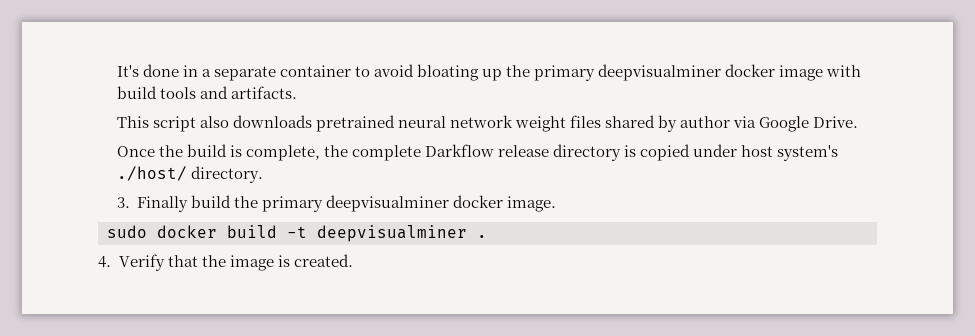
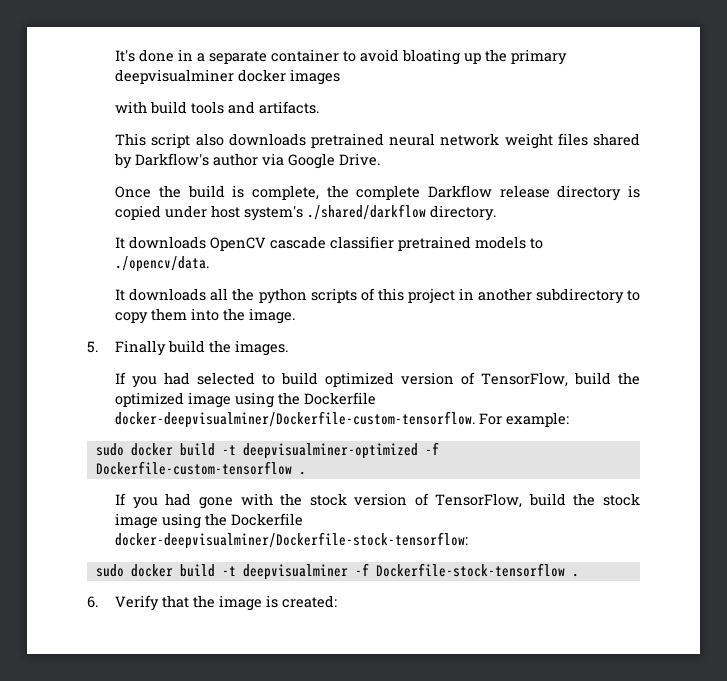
[779,65,824,81] image -> [290,69,341,85] images //
(678, 123) none -> [135,153,210,166] Darkflow's
[116,166,187,181] ./host/ -> [307,204,427,220] ./shared/darkflow
[116,195,557,212] 3. Finally build the primary deepvisualminer docker image. -> [115,236,544,251] [115,256,210,272] [115,288,640,304] [115,308,296,324] [87,340,289,356] [115,372,640,388] [115,392,377,408] [115,411,570,428] [95,442,439,459] [95,461,306,475] [115,493,640,509] [115,513,304,529] [115,532,469,549] It downloads OpenCV cascade classifier pretrained models to ./opencv/data. // It downloads all the python scripts of this project in another subdirectory to copy them into the image. // 5. Finally build the images. // If you had selected to build optimized version of TensorFlow, build the optimized image using the Dockerfile docker-deepvisualminer/Dockerfile-custom-tensorflow. For example: // sudo docker build -t deepvisualminer-optimized -f Dockerfile-custom-tensorflow . // If you had gone with the stock version of TensorFlow, build the stock image using the Dockerfile docker-deepvisualminer/Dockerfile-stock-tensorflow:
[477,235,487,238] [98,256,111,268] . // 4. -> [354,563,579,577] [87,596,98,608] -f Dockerfile-stock-tensorflow . // 6.
[293,254,353,267] created. -> [282,595,338,608] created:

